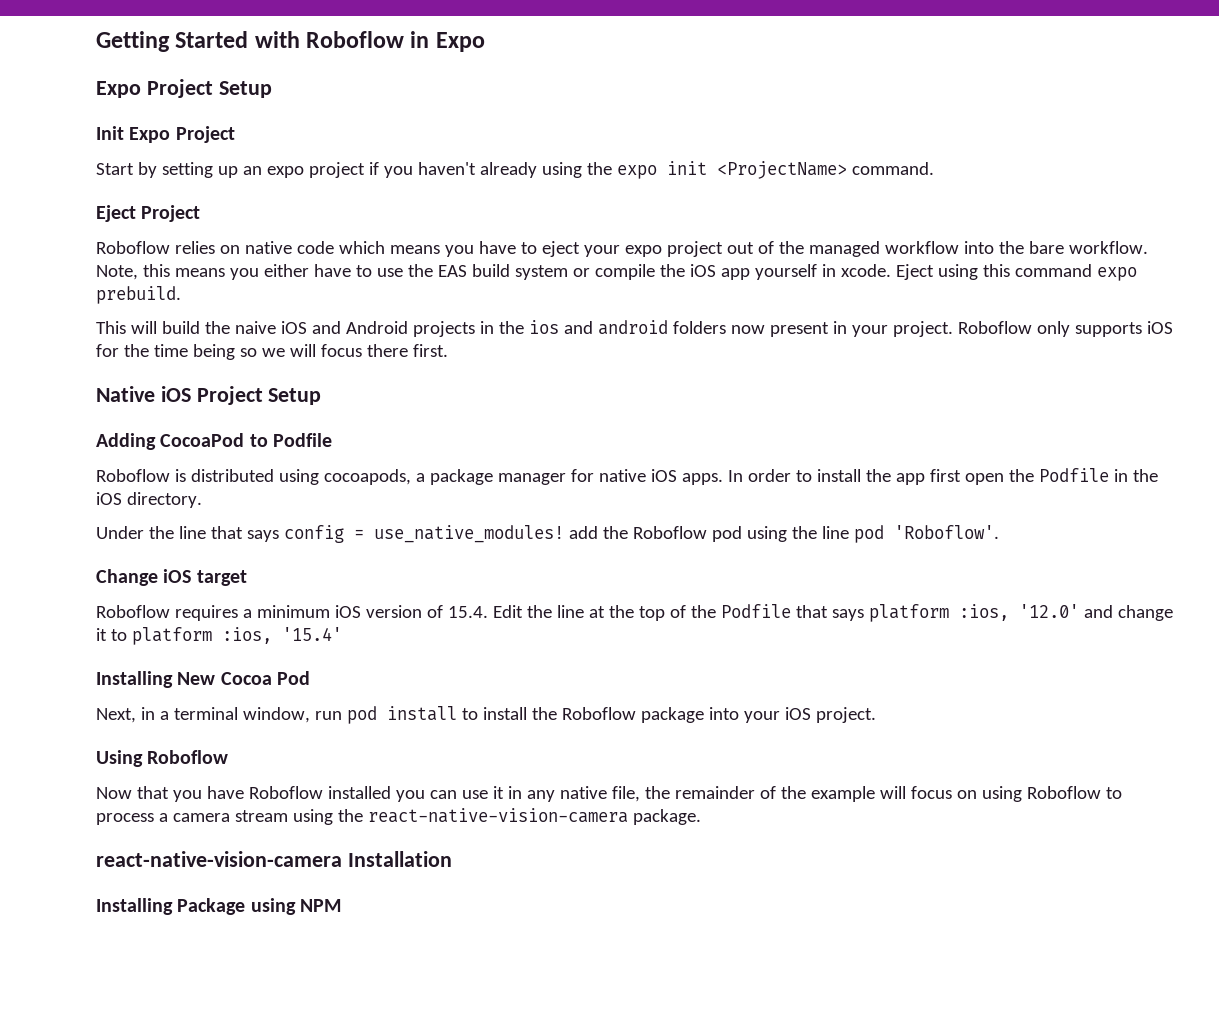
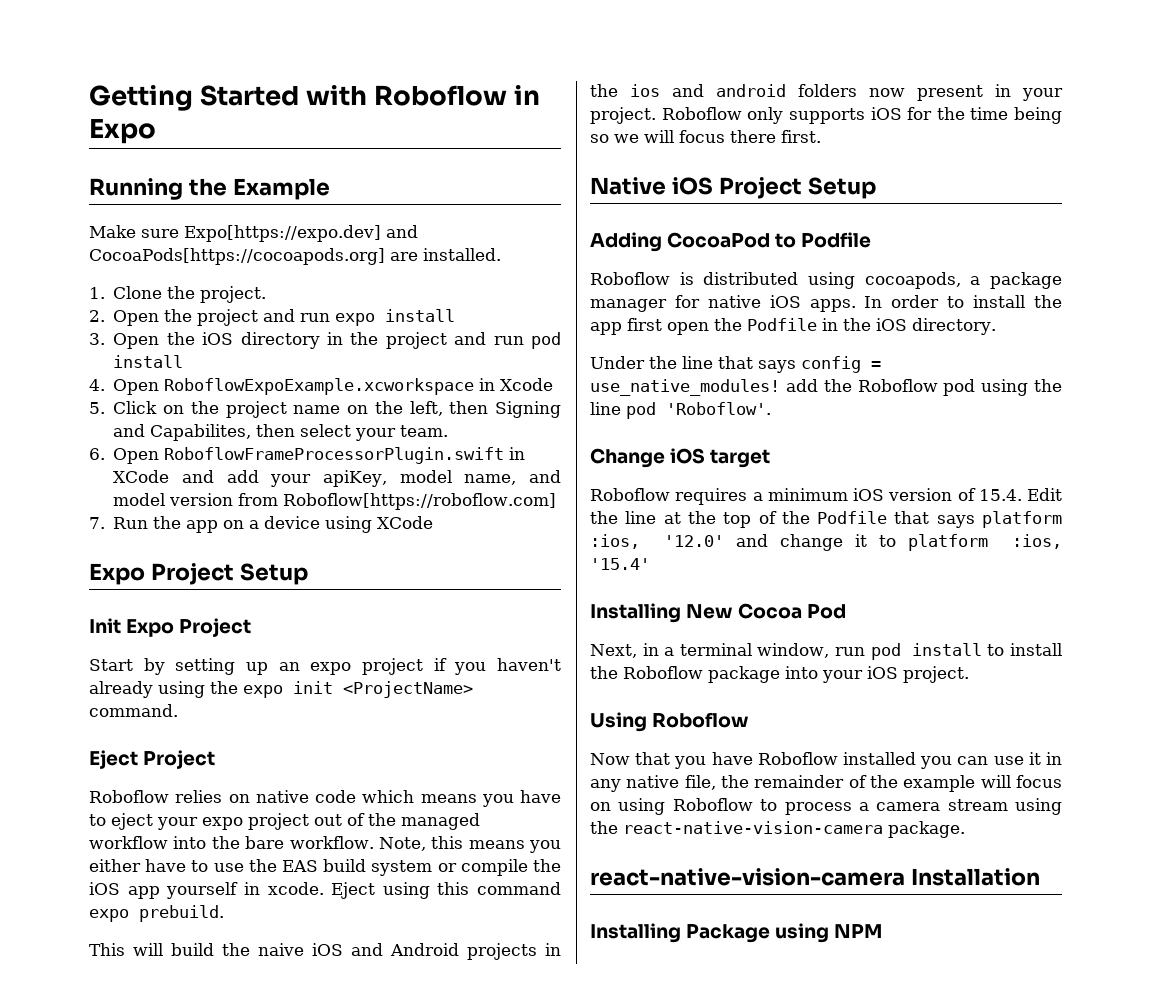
(485, 42) none -> [89,178,330,200] [89,225,418,242] [89,248,501,265] [89,286,267,303] [89,309,456,326] [89,332,561,349] [113,355,184,368] [89,378,554,395] [89,401,561,418] [113,424,449,441] [89,447,526,464] [113,470,561,487] [113,493,557,510] [89,516,434,533] // Running the Example // Make sure Expo[https://expo.dev] and CocoaPods[https://cocoapods.org] are installed. // 1. Clone the project. // 2. Open the project and run expo install // 3. Open the iOS directory in the project and run pod install // 4. Open RoboflowExpoExample.xcworkspace in Xcode // 5. Click on the project name on the left, then Signing and Capabilites, then select your team. // 6. Open RoboflowFrameProcessorPlugin.swift in XCode and add your apiKey, model name, and model version from Roboflow[https://roboflow.com] // 7. Run the app on a device using XCode

